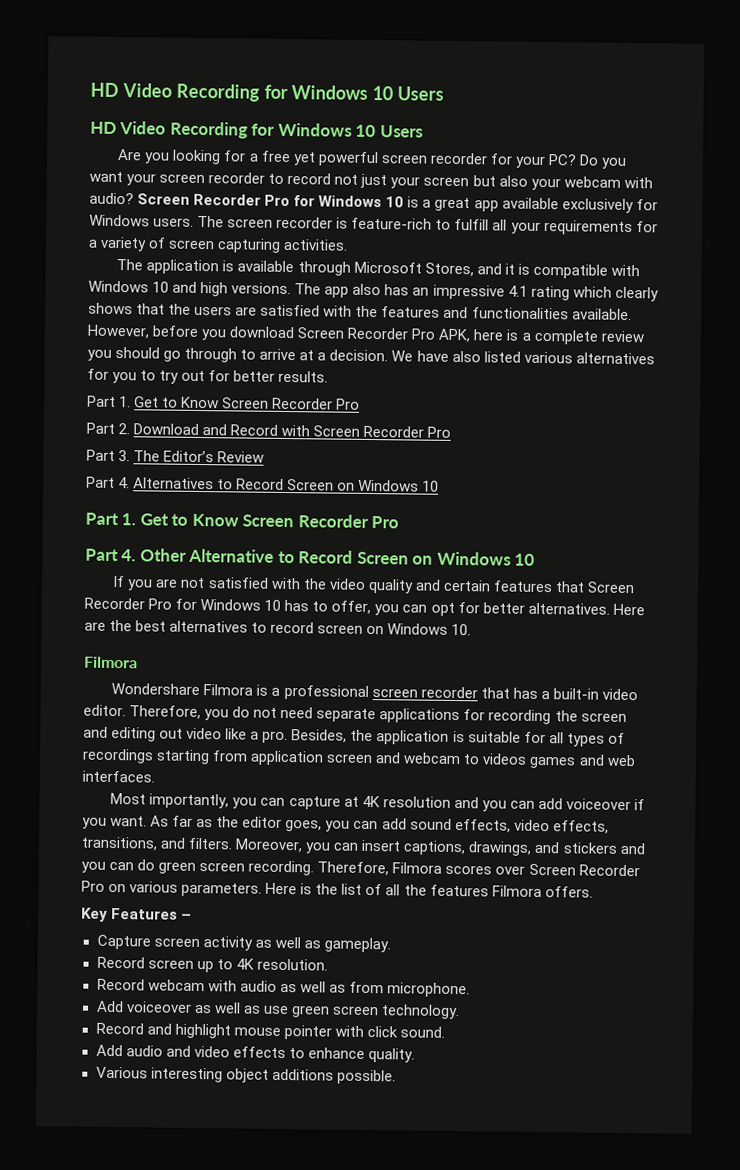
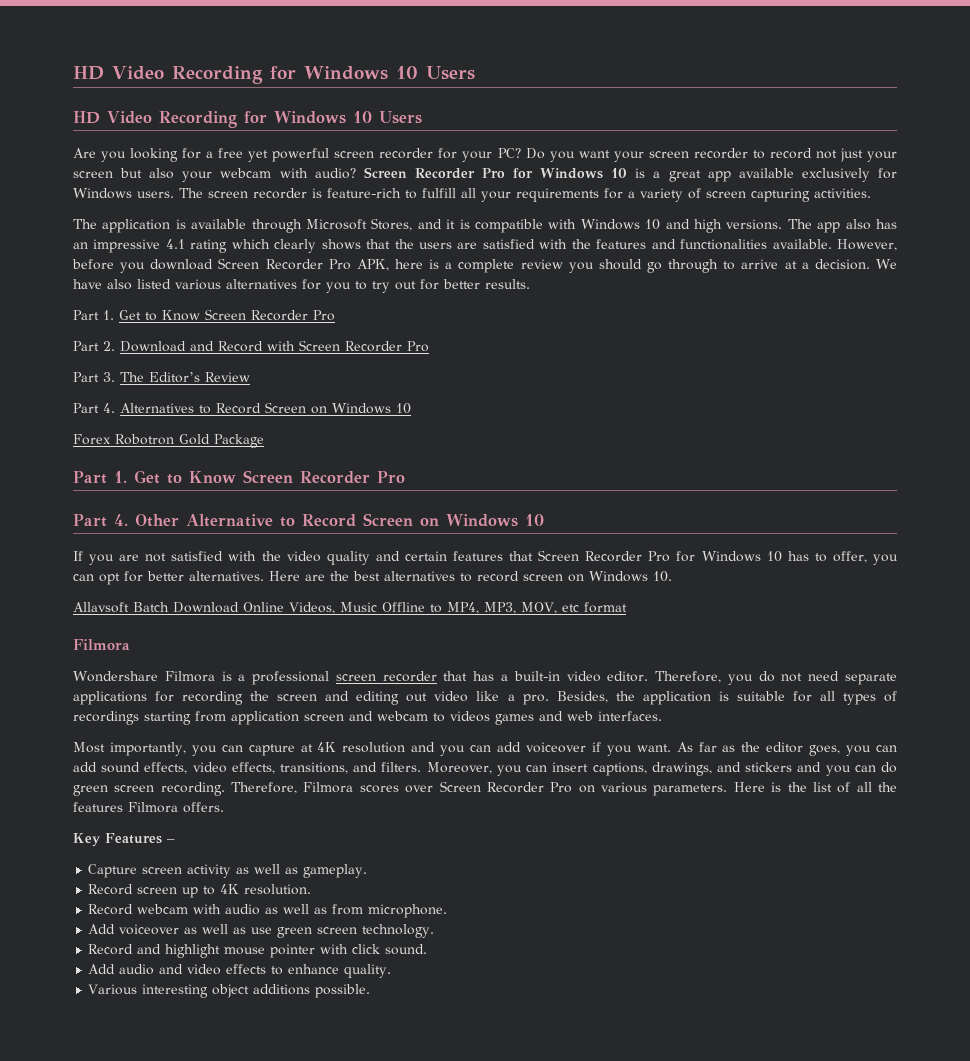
(440, 486) none -> [73,434,264,448] // Forex Robotron Gold Package
(472, 629) none -> [73,602,627,614] // Allavsoft Batch Download Online Videos, Music Offline to MP4, MP3, MOV, etc format

